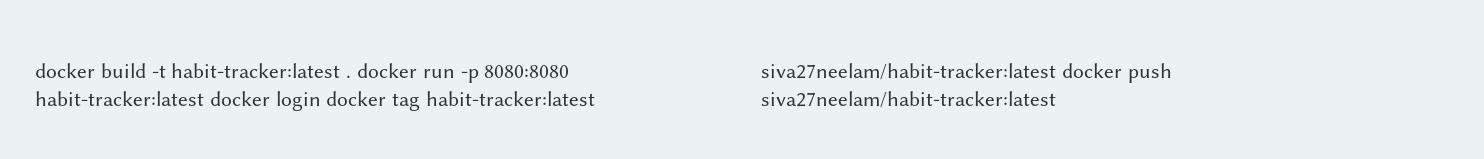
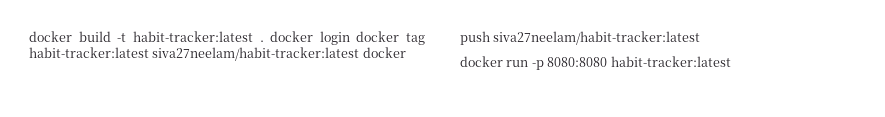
[422,65,570,83] [35,91,270,106] run -p 8080:8080 habit-tracker:latest docker -> (314, 36) none
(1056, 99) none -> [460,56,731,70] // docker run -p 8080:8080 habit-tracker:latest

